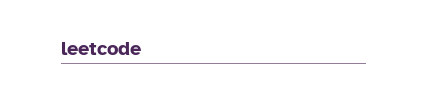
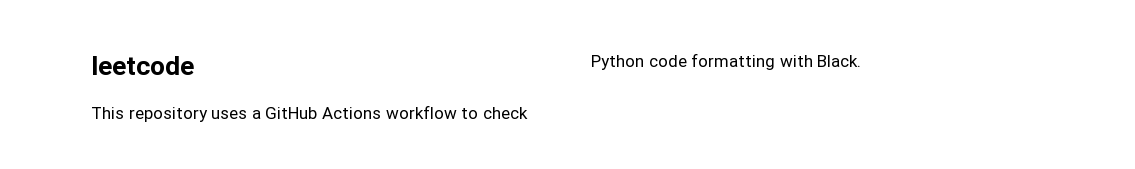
(141, 48) none -> [91,105,528,122] [591,53,862,70] // This repository uses a GitHub Actions workflow to check Python code formatting with Black.

